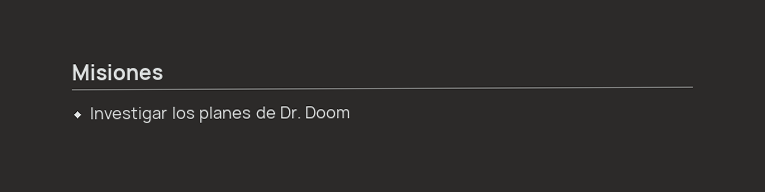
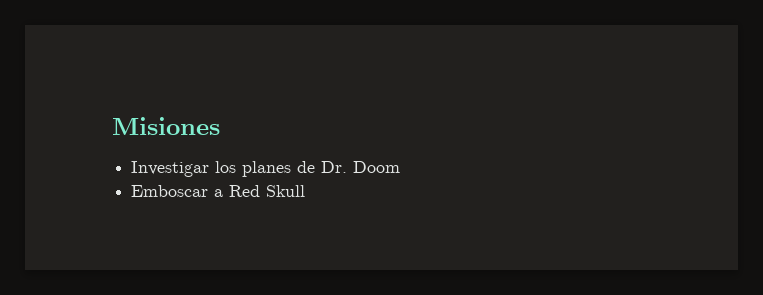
(352, 112) none -> [131,185,306,197] // Emboscar a Red Skull

